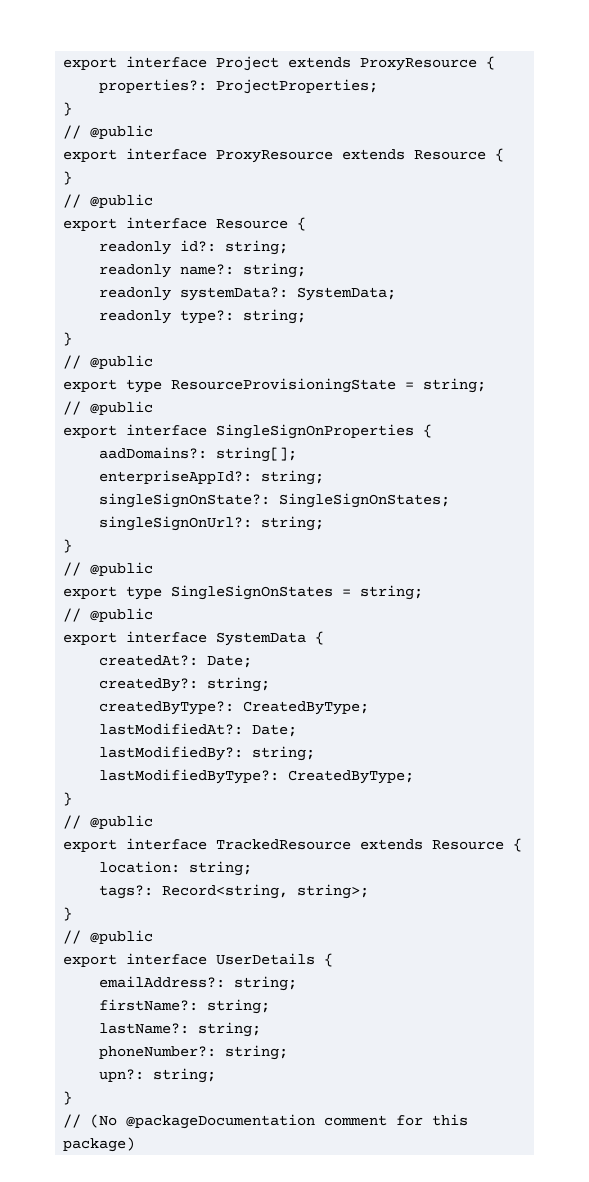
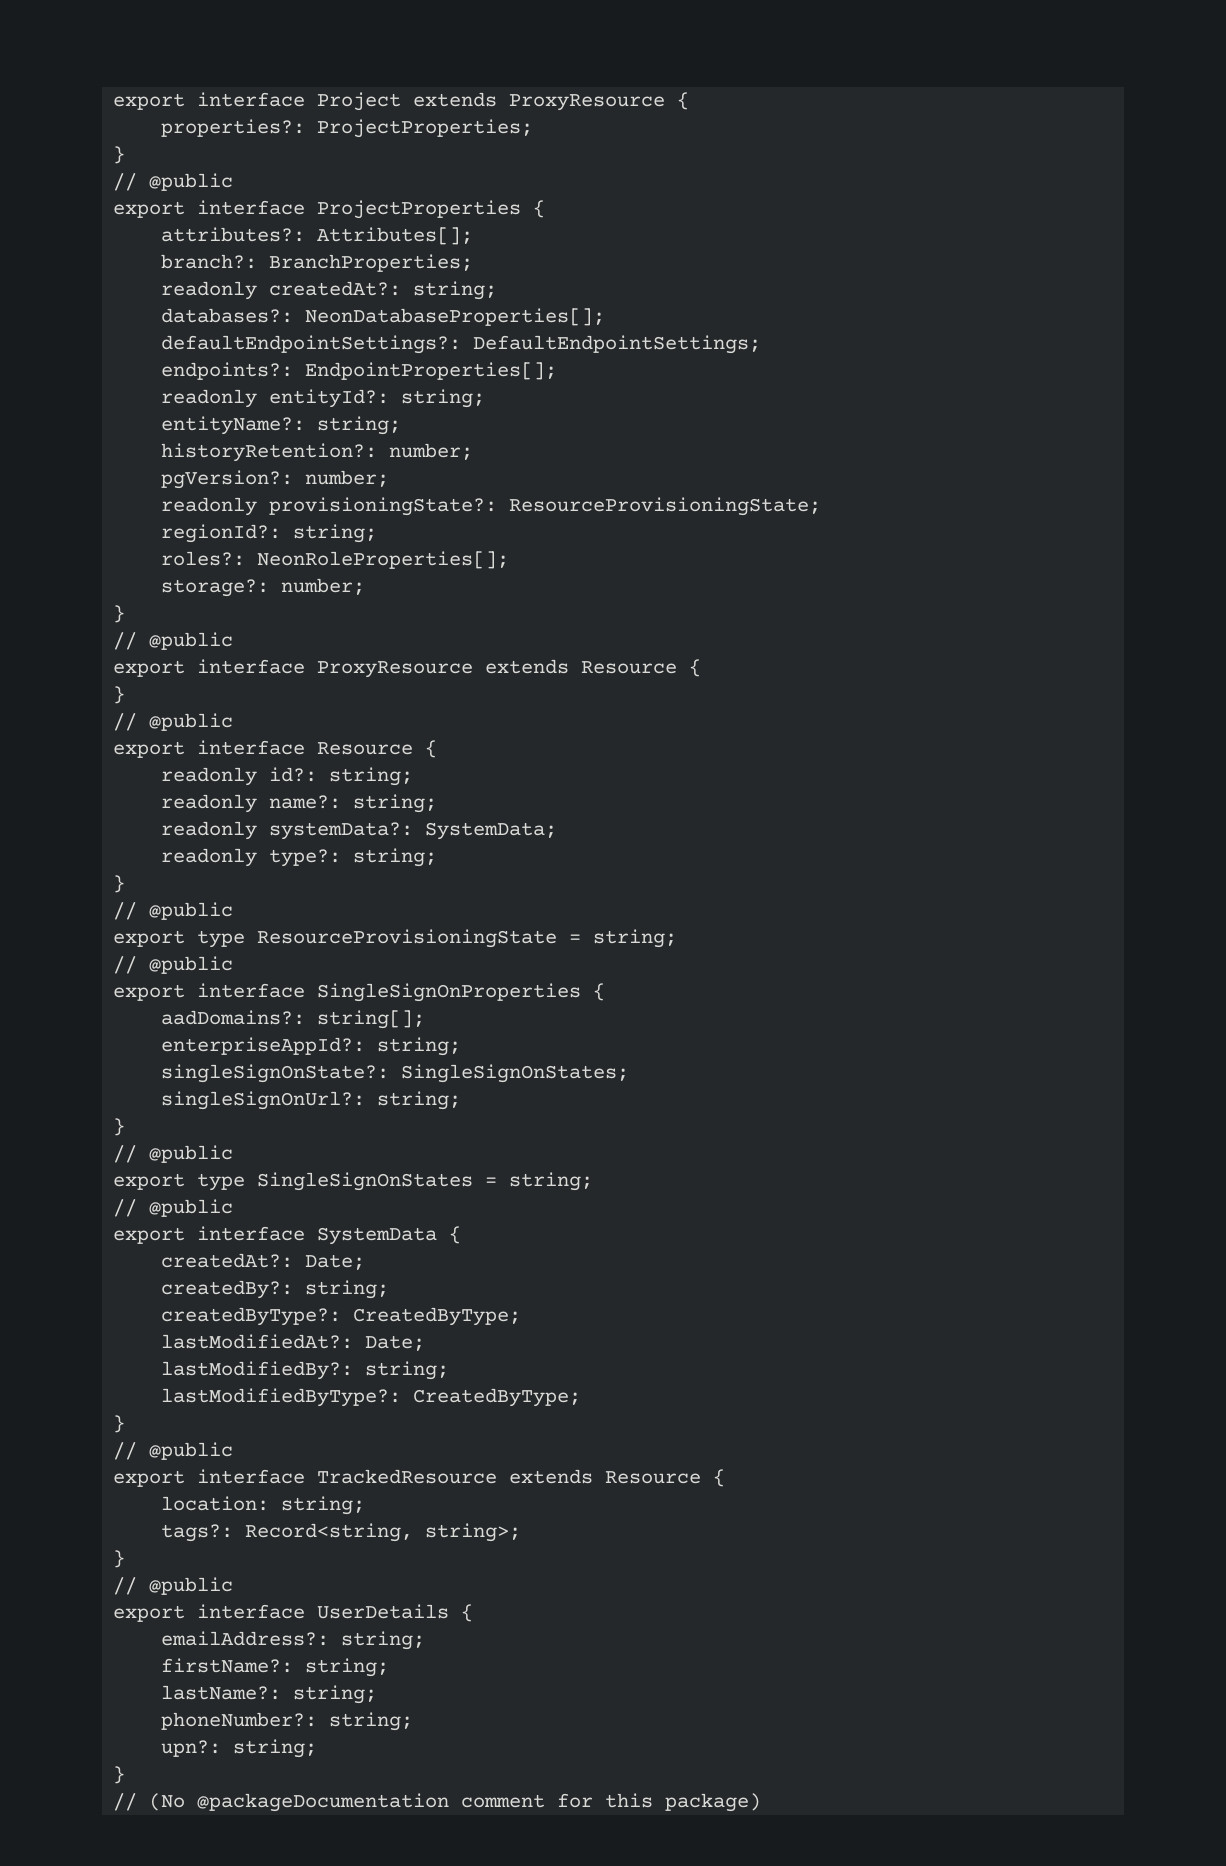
(153, 132) none -> [113,200,546,219] [161,227,474,245] [161,254,474,272] [161,281,498,300] [161,308,606,326] [161,335,762,354] [161,362,558,380] [161,389,486,408] [161,416,402,435] [161,443,474,462] [161,470,390,489] [161,497,822,516] [161,524,378,543] [161,551,510,569] [161,578,366,597] [113,605,126,623] [113,632,234,650] // export interface ProjectProperties { // attributes?: Attributes[]; // branch?: BranchProperties; // readonly createdAt?: string; // databases?: NeonDatabaseProperties[]; // defaultEndpointSettings?: DefaultEndpointSettings; // endpoints?: EndpointProperties[]; // readonly entityId?: string; // entityName?: string; // historyRetention?: number; // pgVersion?: number; // readonly provisioningState?: ResourceProvisioningState; // regionId?: string; // roles?: NeonRoleProperties[]; // storage?: number; // } // // @public

